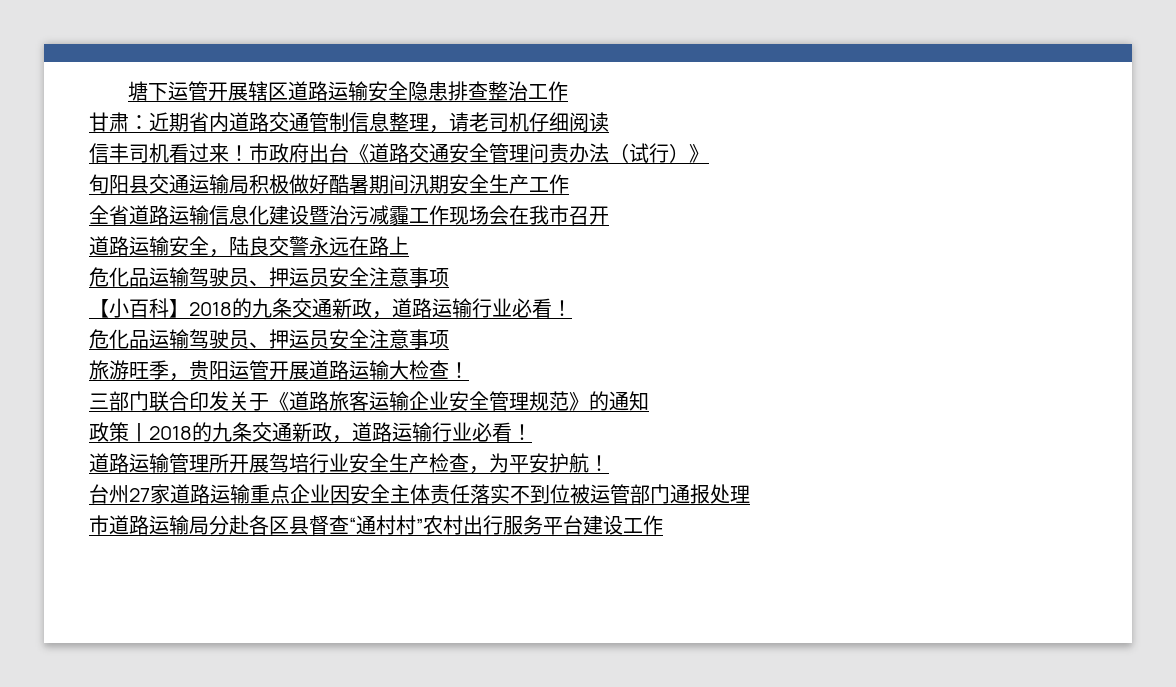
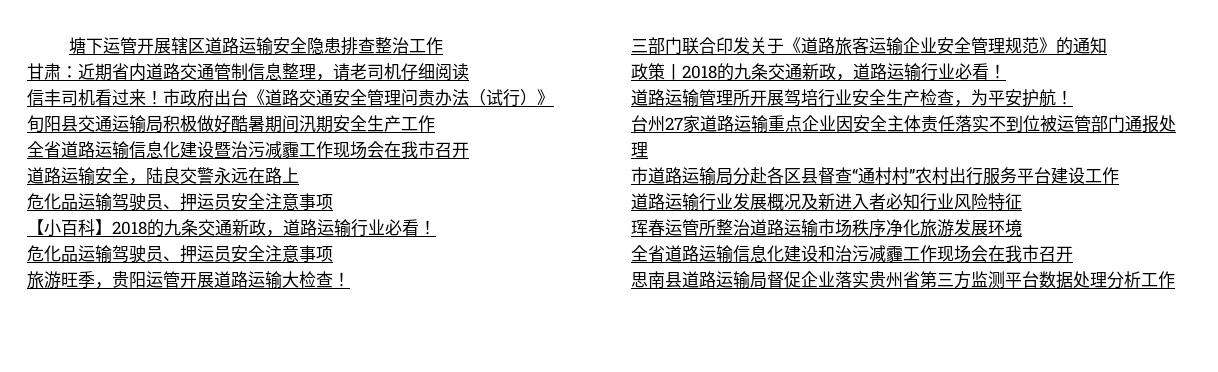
(663, 525) none -> [631,193,1022,211] [631,219,1022,237] [631,245,1073,263] [631,271,1175,289] // 道路运输行业发展概况及新进入者必知行业风险特征 // 珲春运管所整治道路运输市场秩序净化旅游发展环境 // 全省道路运输信息化建设和治污减霾工作现场会在我市召开 // 思南县道路运输局督促企业落实贵州省第三方监测平台数据处理分析工作

